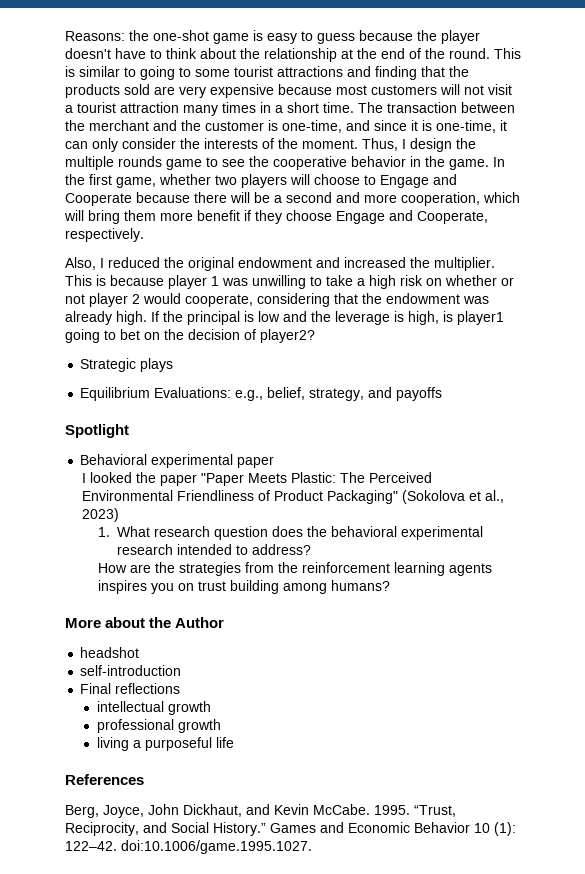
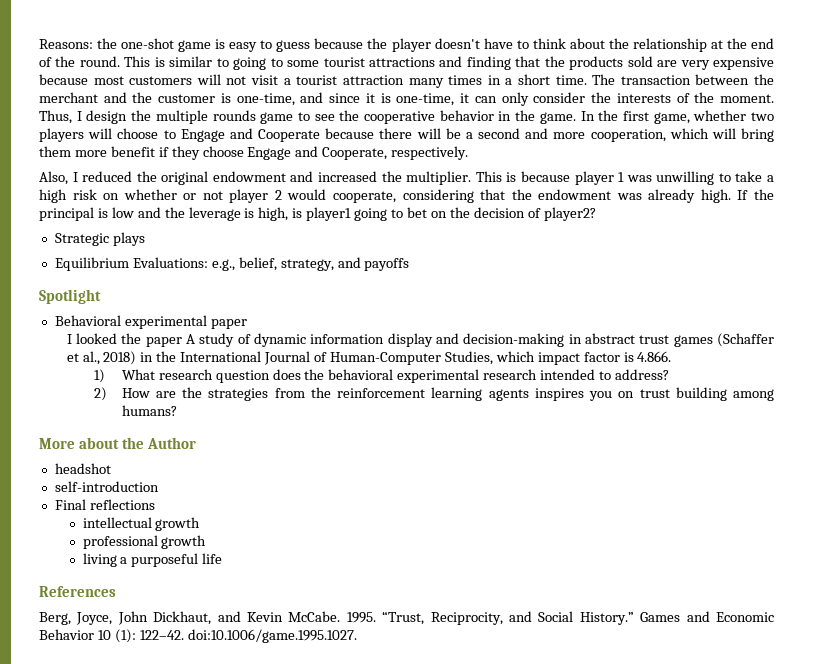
[200,472,432,486] [81,490,504,504] [81,508,119,522] [98,527,111,537] "Paper Meets Plastic: The Perceived Environmental Friendliness of Product Packaging" (Sokolova et al., 2023) // 1. -> [185,333,775,347] [66,351,672,365] [94,369,106,383] A study of dynamic information display and decision-making in abstract trust games (Schaffer et al., 2018) in the International Journal of Human-Computer Studies, which impact factor is 4.866. // 1)
(312, 549) none -> [94,387,108,401] 2)

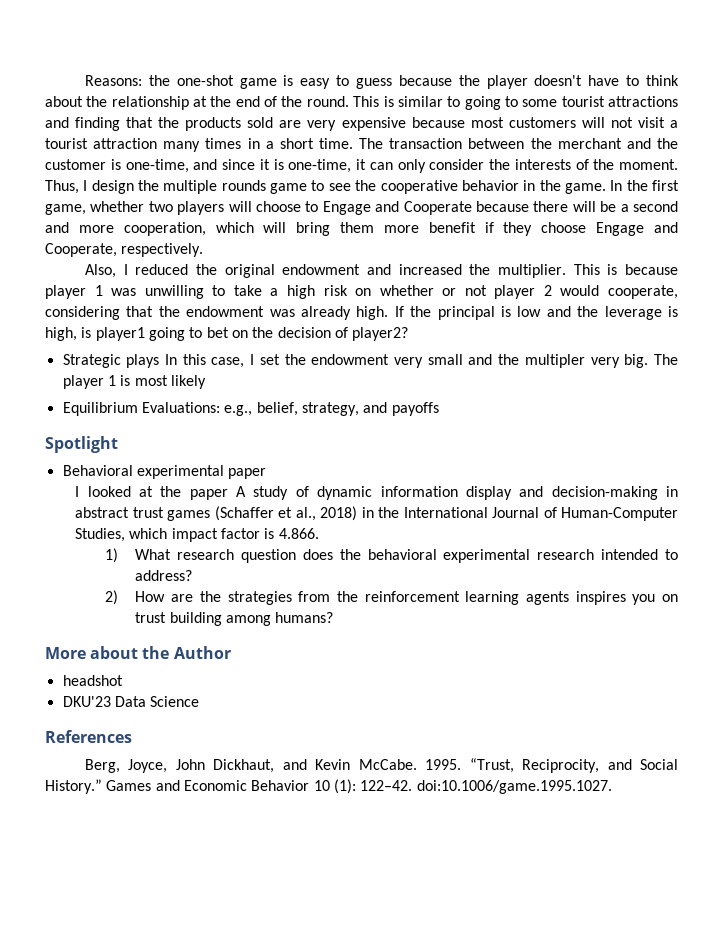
(145, 239) none -> [165,354,678,368] [62,375,206,389] In this case, I set the endowment very small and the multipler very big. The player 1 is most likely
(117, 338) none -> [138,486,153,497] at
[54,481,159,492] [54,499,155,510] [82,517,201,531] [82,535,207,549] [82,553,223,567] self-introduction // Final reflections // intellectual growth // professional growth // living a purposeful life -> [62,696,200,707] DKU'23 Data Science

